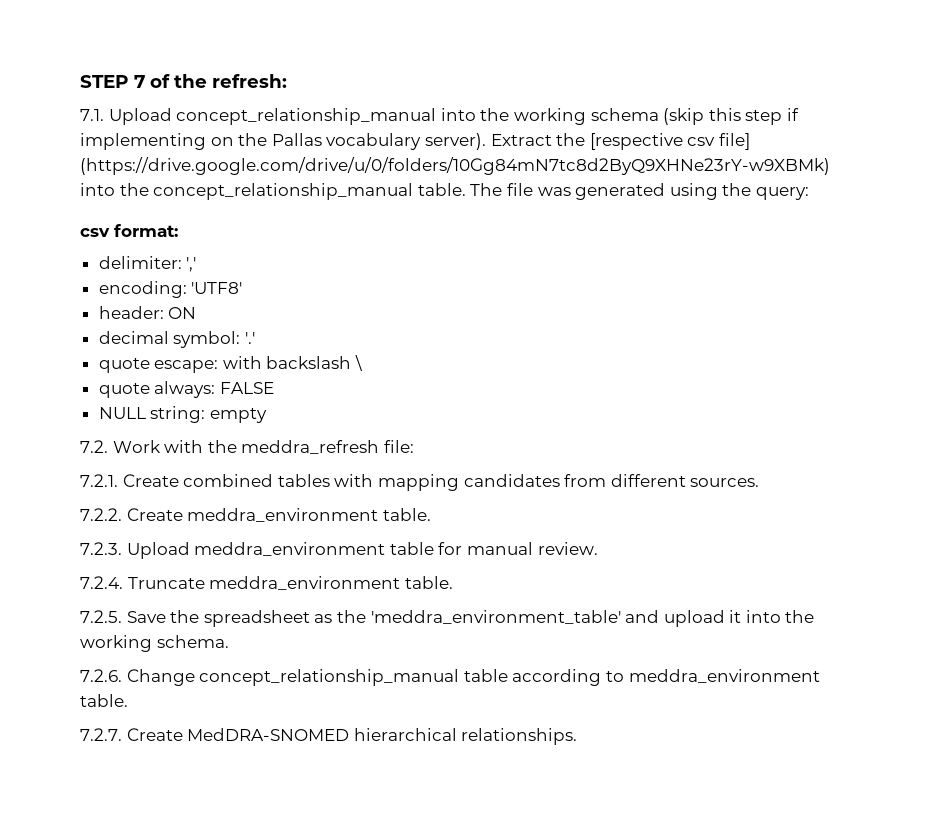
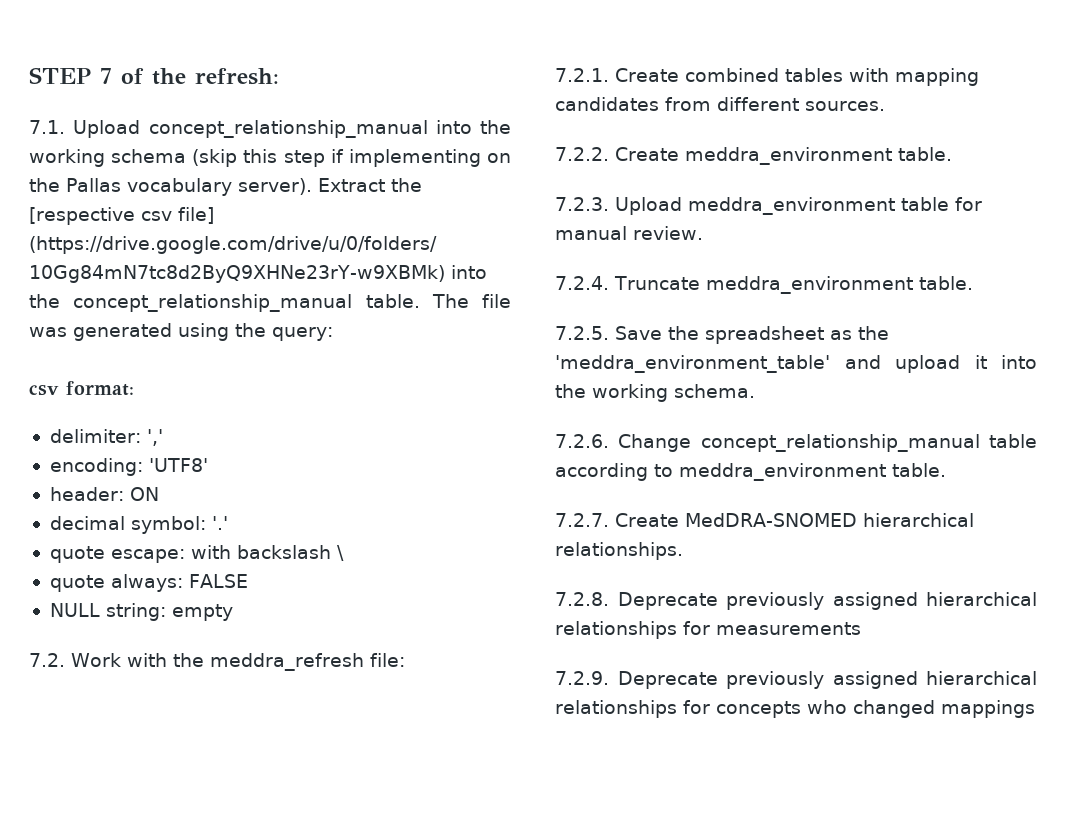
(578, 736) none -> [555,592,1037,610] [555,621,861,639] [555,671,1037,689] [555,700,1035,718] // 7.2.8. Deprecate previously assigned hierarchical relationships for measurements // 7.2.9. Deprecate previously assigned hierarchical relationships for concepts who changed mappings

